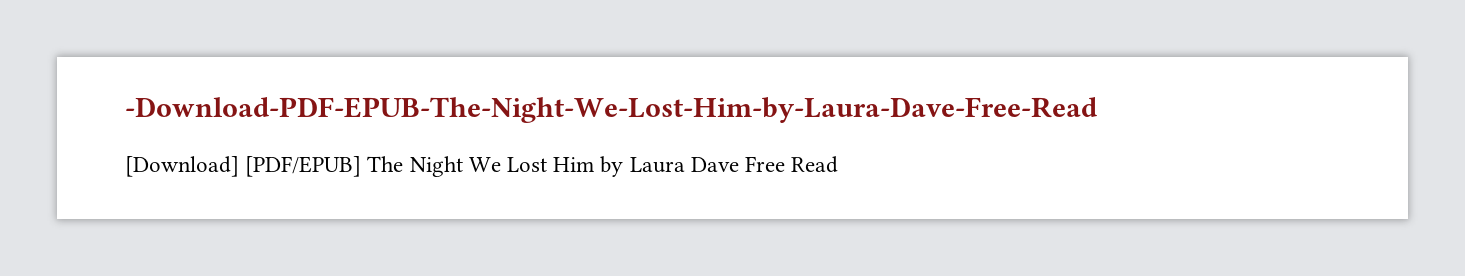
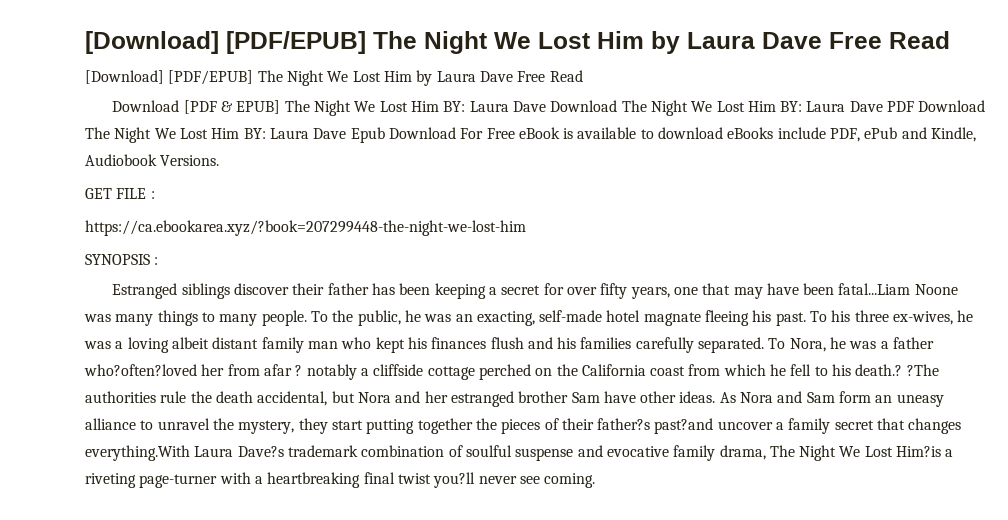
[125,97,1097,123] -Download-PDF-EPUB-The-Night-We-Lost-Him-by-Laura-Dave-Free-Read -> [85,31,950,54] [Download] [PDF/EPUB] The Night We Lost Him by Laura Dave Free Read
(839, 164) none -> [112,100,986,116] [85,127,977,143] [85,154,220,166] [85,188,155,199] [85,220,526,236] [85,254,159,265] [112,283,958,299] [84,310,974,326] [84,337,935,353] [84,364,939,380] [85,391,944,407] [85,418,962,434] [85,445,954,461] [85,472,596,488] // Download [PDF & EPUB] The Night We Lost Him BY: Laura Dave Download The Night We Lost Him BY: Laura Dave PDF Download The Night We Lost Him BY: Laura Dave Epub Download For Free eBook is available to download eBooks include PDF, ePub and Kindle, Audiobook Versions. // GET FILE : // https://ca.ebookarea.xyz/?book=207299448-the-night-we-lost-him // SYNOPSIS : // Estranged siblings discover their father has been keeping a secret for over fifty years, one that may have been fatal...Liam Noone was many things to many people. To the public, he was an exacting, self-made hotel magnate fleeing his past. To his three ex-wives, he was a loving albeit distant family man who kept his finances flush and his families carefully separated. To Nora, he was a father who?often?loved her from afar ? notably a cliffside cottage perched on the California coast from which he fell to his death.? ?The authorities rule the death accidental, but Nora and her estranged brother Sam have other ideas. As Nora and Sam form an uneasy alliance to unravel the mystery, they start putting together the pieces of their father?s past?and uncover a family secret that changes everything.With Laura Dave?s trademark combination of soulful suspense and evocative family drama, The Night We Lost Him?is a riveting page-turner with a heartbreaking final twist you?ll never see coming.

